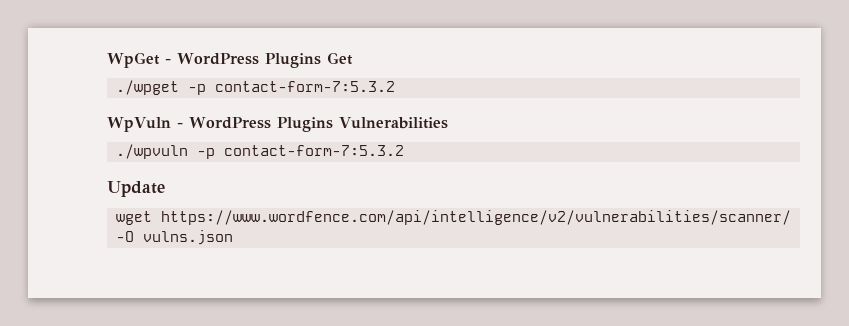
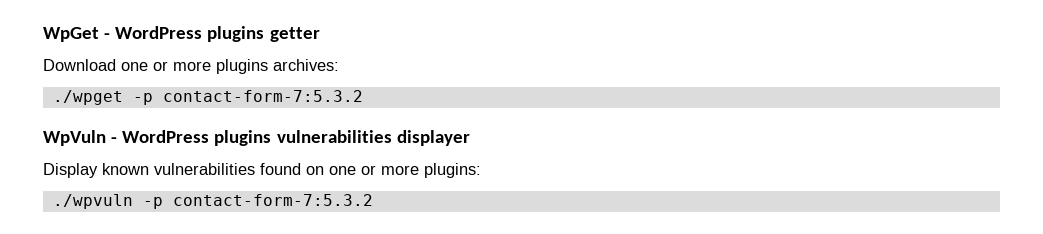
[264,52,353,68] Plugins Get -> [207,26,320,42] [43,59,339,74] plugins getter // Download one or more plugins archives:
[276,117,448,132] [116,144,404,159] [107,181,165,197] [116,210,791,225] [116,230,233,245] Plugins Vulnerabilities // ./wpvuln -p contact-form-7:5.3.2 // Update // wget https://www.wordfence.com/api/intelligence/v2/vulnerabilities/scanner/ -O vulns.json -> [214,130,470,146] [43,163,481,178] [52,194,373,209] plugins vulnerabilities displayer // Display known vulnerabilities found on one or more plugins: // ./wpvuln -p contact-form-7:5.3.2

